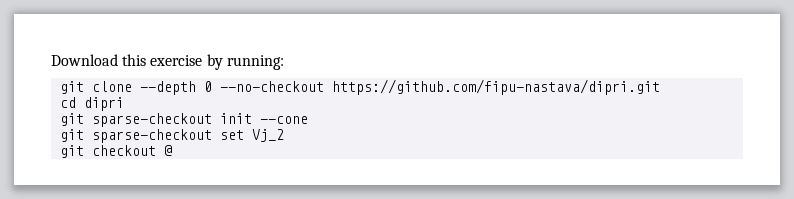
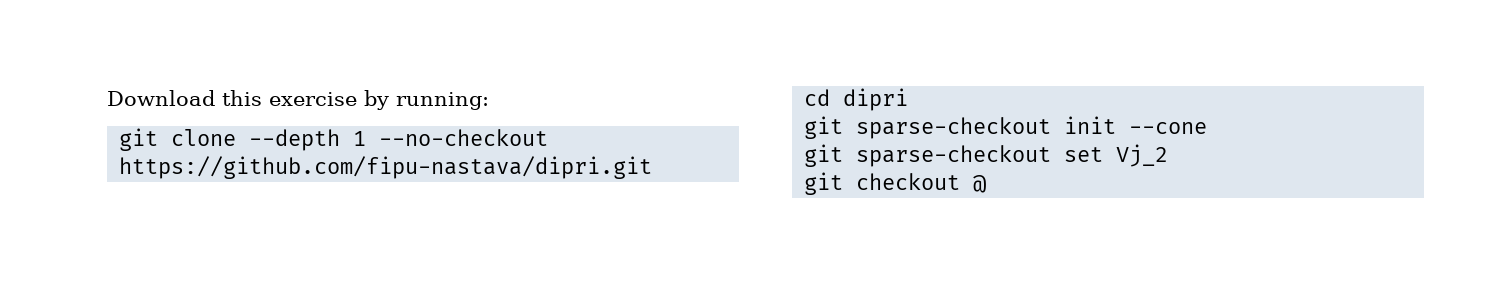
[204,81,213,92] 0 -> [353,131,367,146] 1

